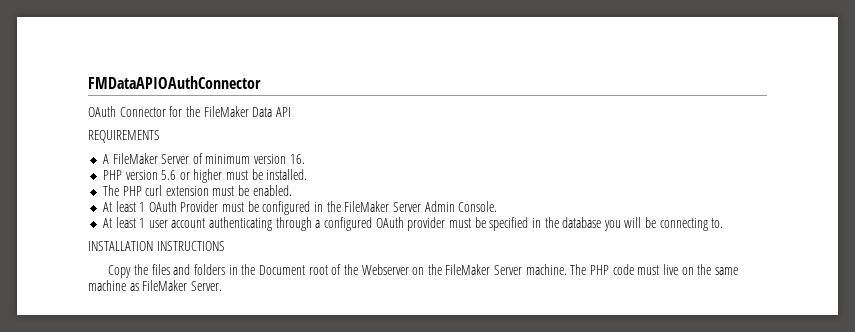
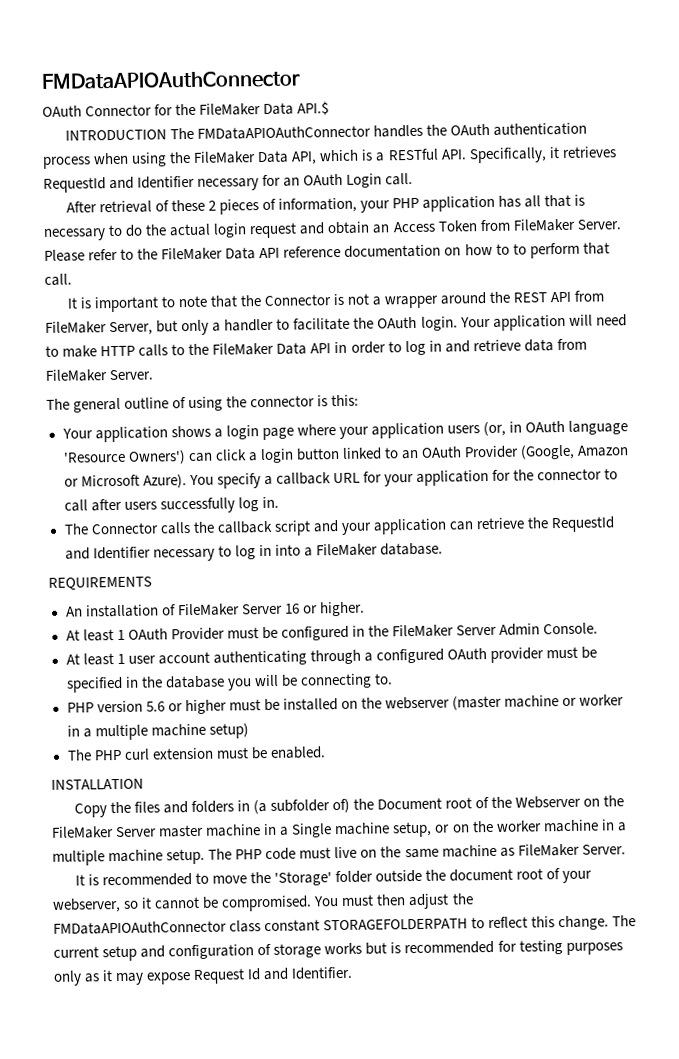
[275,107,291,117] [88,130,160,143] [102,153,305,164] [102,169,308,183] [102,185,292,196] API // REQUIREMENTS // A FileMaker Server of minimum version 16. // PHP version 5.6 or higher must be installed. // The PHP curl extension must be enabled. -> [297,101,330,116] [64,122,587,141] [42,146,617,169] [43,172,414,193] [65,194,586,215] [43,218,621,241] [44,242,610,262] [44,273,72,286] [66,290,605,313] [45,314,627,336] [45,338,587,358] [45,369,154,382] [46,394,360,413] [61,420,629,443] [62,444,630,465] [63,468,619,489] [63,496,279,514] [63,516,616,536] [64,542,443,562] [48,576,152,591] [65,601,365,618] API.$ // INTRODUCTION The FMDataAPIOAuthConnector handles the OAuth authentication process when using the FileMaker Data API, which is a RESTful API. Specifically, it retrieves RequestId and Identifier necessary for an OAuth Login call. // After retrieval of these 2 pieces of information, your PHP application has all that is necessary to do the actual login request and obtain an Access Token from FileMaker Server. Please refer to the FileMaker Data API reference documentation on how to to perform that call. // It is important to note that the Connector is not a wrapper around the REST API from FileMaker Server, but only a handler to facilitate the OAuth login. Your application will need to make HTTP calls to the FileMaker Data API in order to log in and retrieve data from FileMaker Server. // The general outline of using the connector is this: // Your application shows a login page where your application users (or, in OAuth language 'Resource Owners') can click a login button linked to an OAuth Provider (Google, Amazon or Microsoft Azure). You specify a callback URL for your application for the connector to call after users successfully log in. // The Connector calls the callback script and your application can retrieve the RequestId and Identifier necessary to log in into a FileMaker database. // REQUIREMENTS // An installation of FileMaker Server 16 or higher.
(724, 223) none -> [66,694,625,715] [66,723,249,741] [66,746,326,761] // PHP version 5.6 or higher must be installed on the webserver (master machine or worker in a multiple machine setup) // The PHP curl extension must be enabled.
[156,241,225,251] INSTRUCTIONS -> (144, 784) none
(238, 270) none -> [252,798,350,815] (a subfolder of)
[525,264,567,275] machine. -> [158,819,627,838] [52,848,206,866] master machine in a Single machine setup, or on the worker machine in a multiple machine setup.
(222, 286) none -> [74,868,593,887] [52,893,474,913] [53,915,637,935] [53,940,623,962] [53,966,354,986] // It is recommended to move the 'Storage' folder outside the document root of your webserver, so it cannot be compromised. You must then adjust the FMDataAPIOAuthConnector class constant STORAGEFOLDERPATH to reflect this change. The current setup and configuration of storage works but is recommended for testing purposes only as it may expose Request Id and Identifier.

